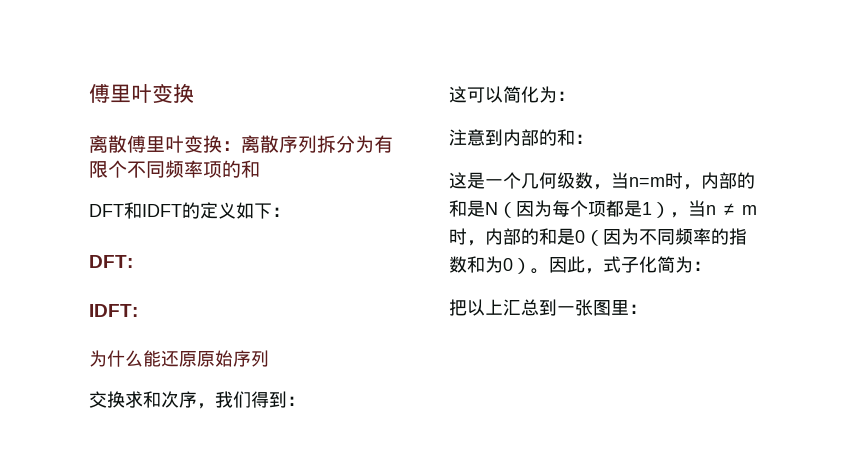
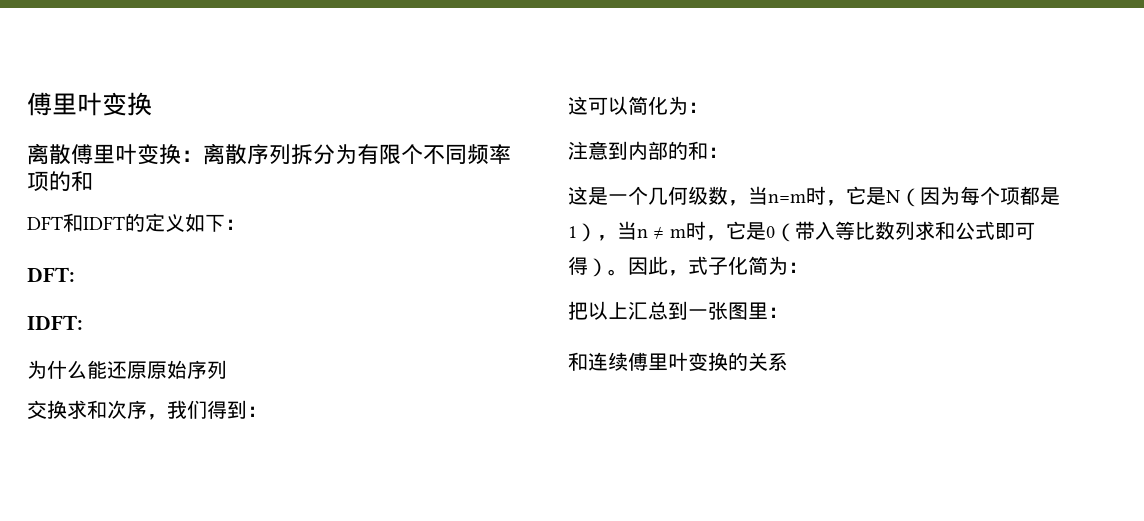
[701,172,755,189] [449,200,467,217] 内部的和 -> [846,186,866,205] 它
[485,228,747,246] [449,256,513,273] 内部的和是0（因为不同频率的指数和为0 -> [725,221,1035,242] [568,256,588,275] 它是0（带入等比数列求和公式即可得
(647, 309) none -> [568,352,788,371] // 和连续傅里叶变换的关系

